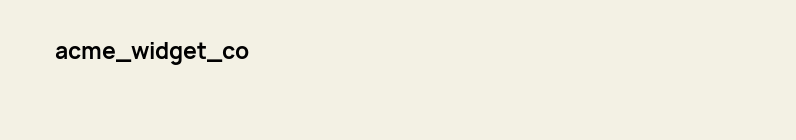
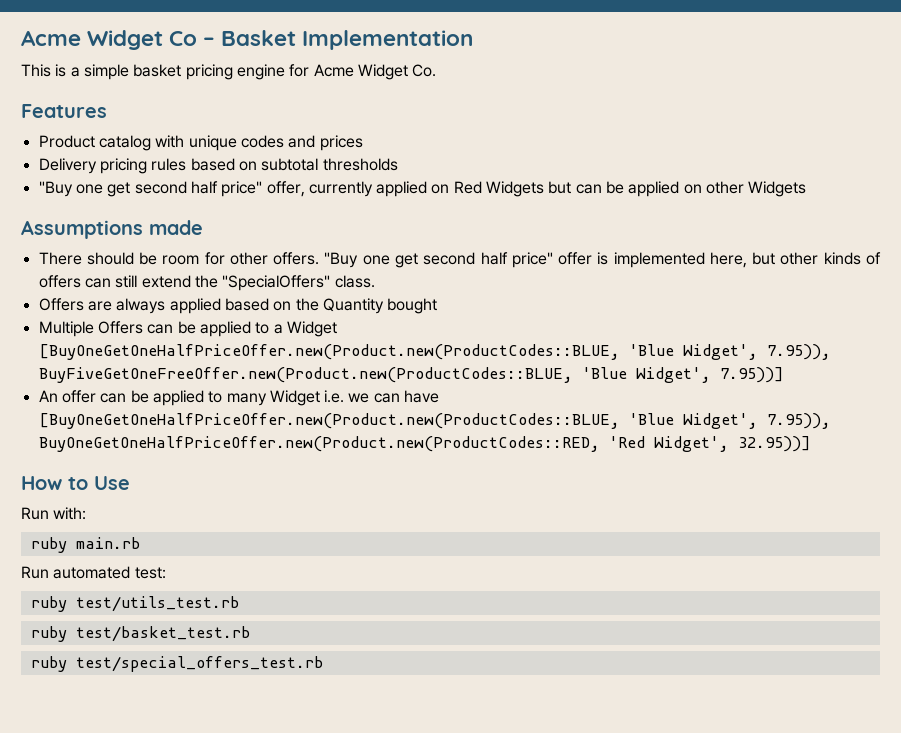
[55,42,249,65] acme_widget_co -> [21,30,474,50] [21,64,437,80] [21,104,107,118] [38,135,363,151] [38,158,398,174] [38,181,807,197] [21,220,203,239] [38,252,881,268] [38,275,375,291] [38,298,438,314] [38,321,337,337] [38,344,831,360] [38,367,784,383] [38,390,440,406] [38,413,831,429] [38,436,811,452] [21,476,130,490] [21,507,87,520] [30,537,140,553] [21,566,166,579] [30,596,239,612] [30,626,250,642] [30,656,323,672] Acme Widget Co – Basket Implementation // This is a simple basket pricing engine for Acme Widget Co. // Features // Product catalog with unique codes and prices // Delivery pricing rules based on subtotal thresholds // "Buy one get second half price" offer, currently applied on Red Widgets but can be applied on other Widgets // Assumptions made // There should be room for other offers. "Buy one get second half price" offer is implemented here, but other kinds of offers can still extend the "SpecialOffers" class. // Offers are always applied based on the Quantity bought // Multiple Offers can be applied to a Widget [BuyOneGetOneHalfPriceOffer.new(Product.new(ProductCodes::BLUE, 'Blue Widget', 7.95)), BuyFiveGetOneFreeOffer.new(Product.new(ProductCodes::BLUE, 'Blue Widget', 7.95))] // An offer can be applied to many Widget i.e. we can have [BuyOneGetOneHalfPriceOffer.new(Product.new(ProductCodes::BLUE, 'Blue Widget', 7.95)), BuyOneGetOneHalfPriceOffer.new(Product.new(ProductCodes::RED, 'Red Widget', 32.95))] // How to Use // Run with: // ruby main.rb // Run automated test: // ruby test/utils_test.rb // ruby test/basket_test.rb // ruby test/special_offers_test.rb

